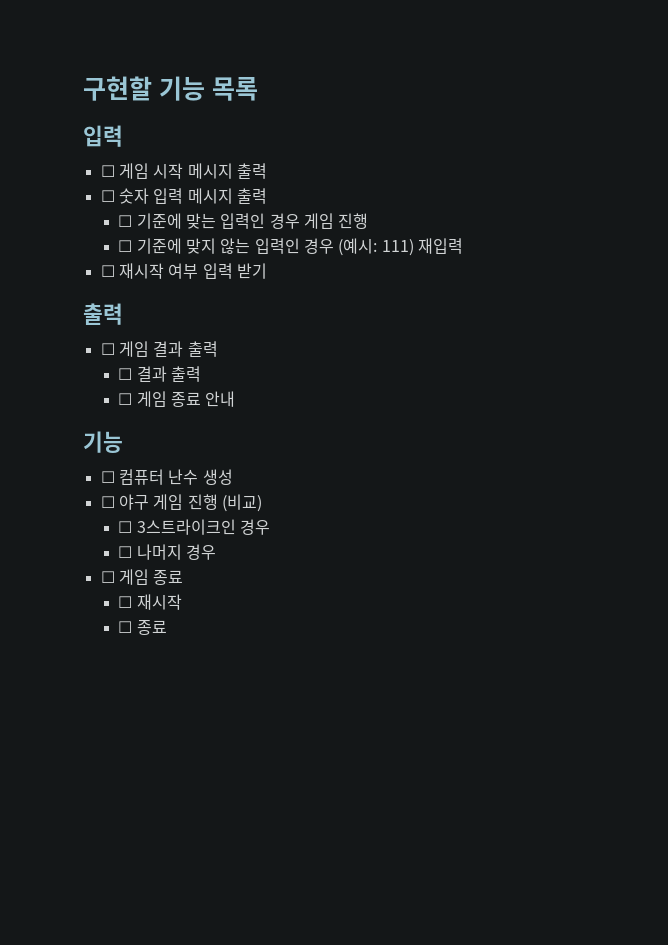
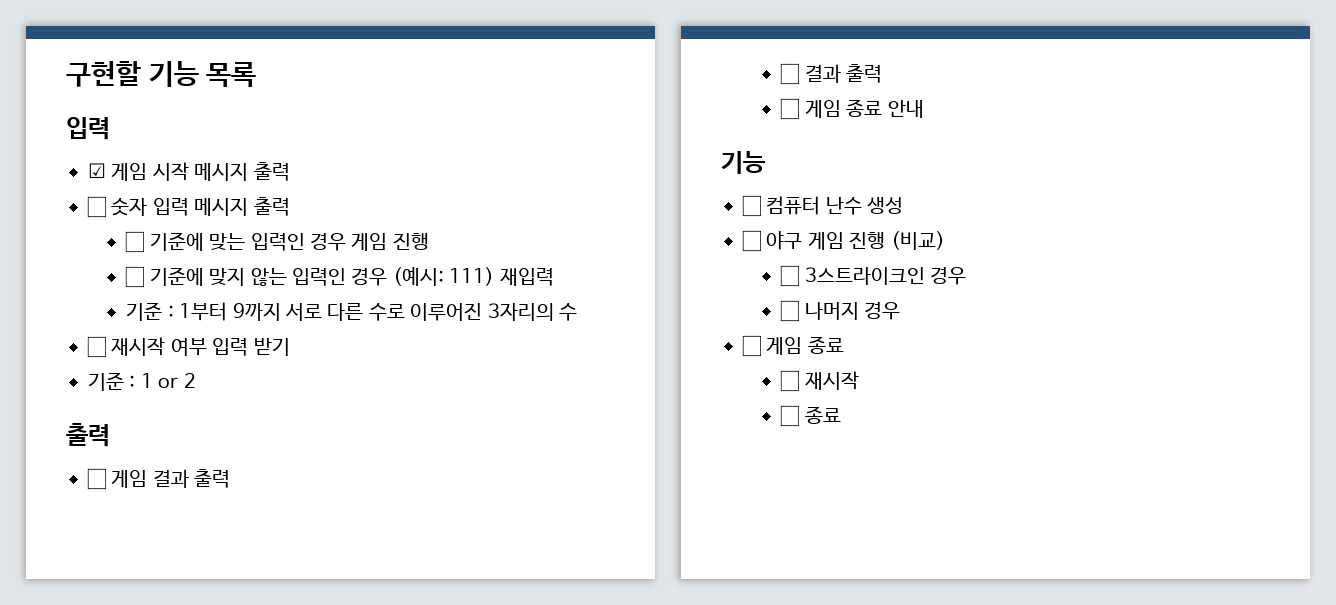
[100,165,115,177] ☐ -> [88,163,106,178] ☑
(463, 246) none -> [126,302,577,321] // 기준 : 1부터 9까지 서로 다른 수로 이루어진 3자리의 수
(267, 271) none -> [88,372,196,391] // 기준 : 1 or 2

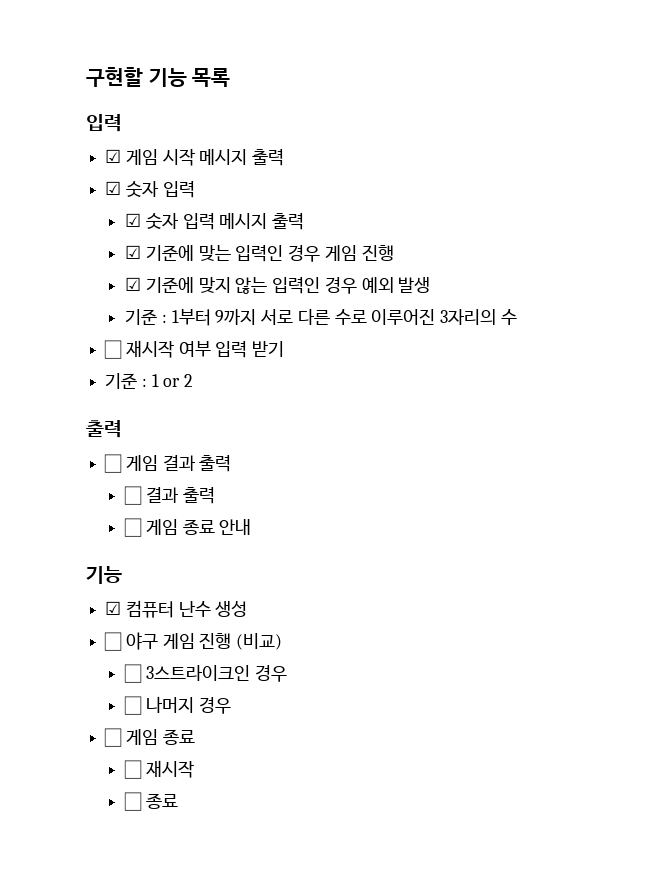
[87,196,106,218] ☐ -> [105,181,195,198] [125,213,142,227] ☑ 숫자 입력 // ☑
[125,231,145,253] ☐ -> [125,245,142,259] ☑
[125,266,145,288] ☐ -> [125,277,142,291] ☑
[392,267,554,286] (예시: 111) 재입력 -> [361,277,431,293] 예외 발생
[742,195,761,217] ☐ -> [105,601,122,615] ☑

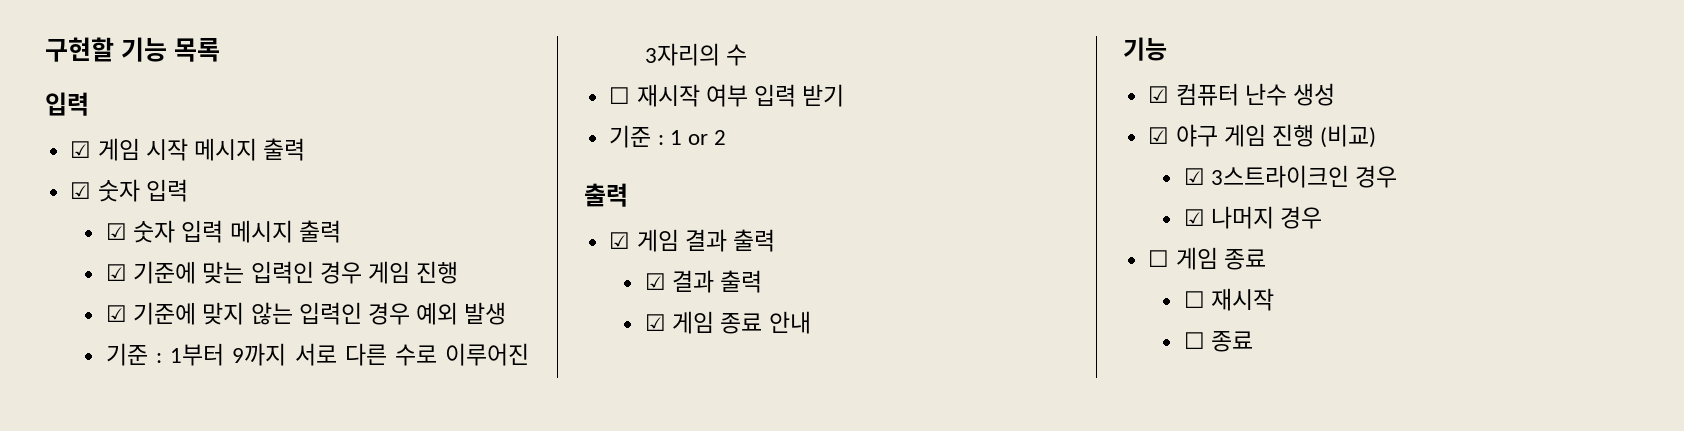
[104,454,123,473] ☐ -> [609,232,631,249] ☑
[124,486,215,505] [124,518,143,537] ☐ 결과 출력 // ☐ -> [644,270,763,293] [644,314,666,331] ☑ 결과 출력 // ☑
[104,632,123,651] ☐ -> [1148,127,1170,144] ☑
[124,664,143,683] ☐ -> [1183,168,1205,185] ☑
[124,696,143,715] ☐ -> [1183,209,1205,226] ☑

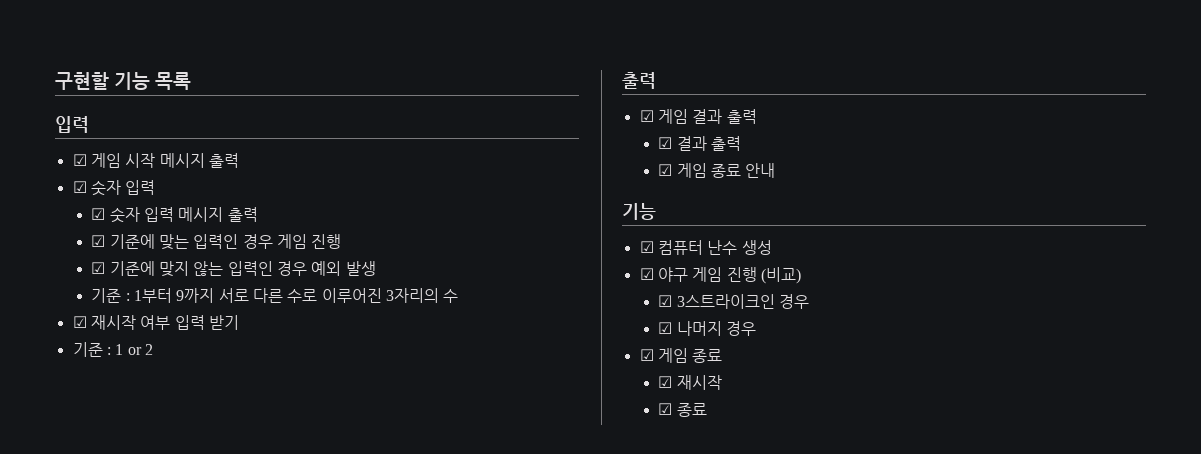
[609,87,631,104] ☐ -> [72,316,87,328] ☑
[1148,250,1170,267] ☐ -> [639,349,654,361] ☑
[1183,291,1205,308] ☐ -> [658,376,673,388] ☑
[1183,332,1205,349] ☐ -> [658,403,673,415] ☑

